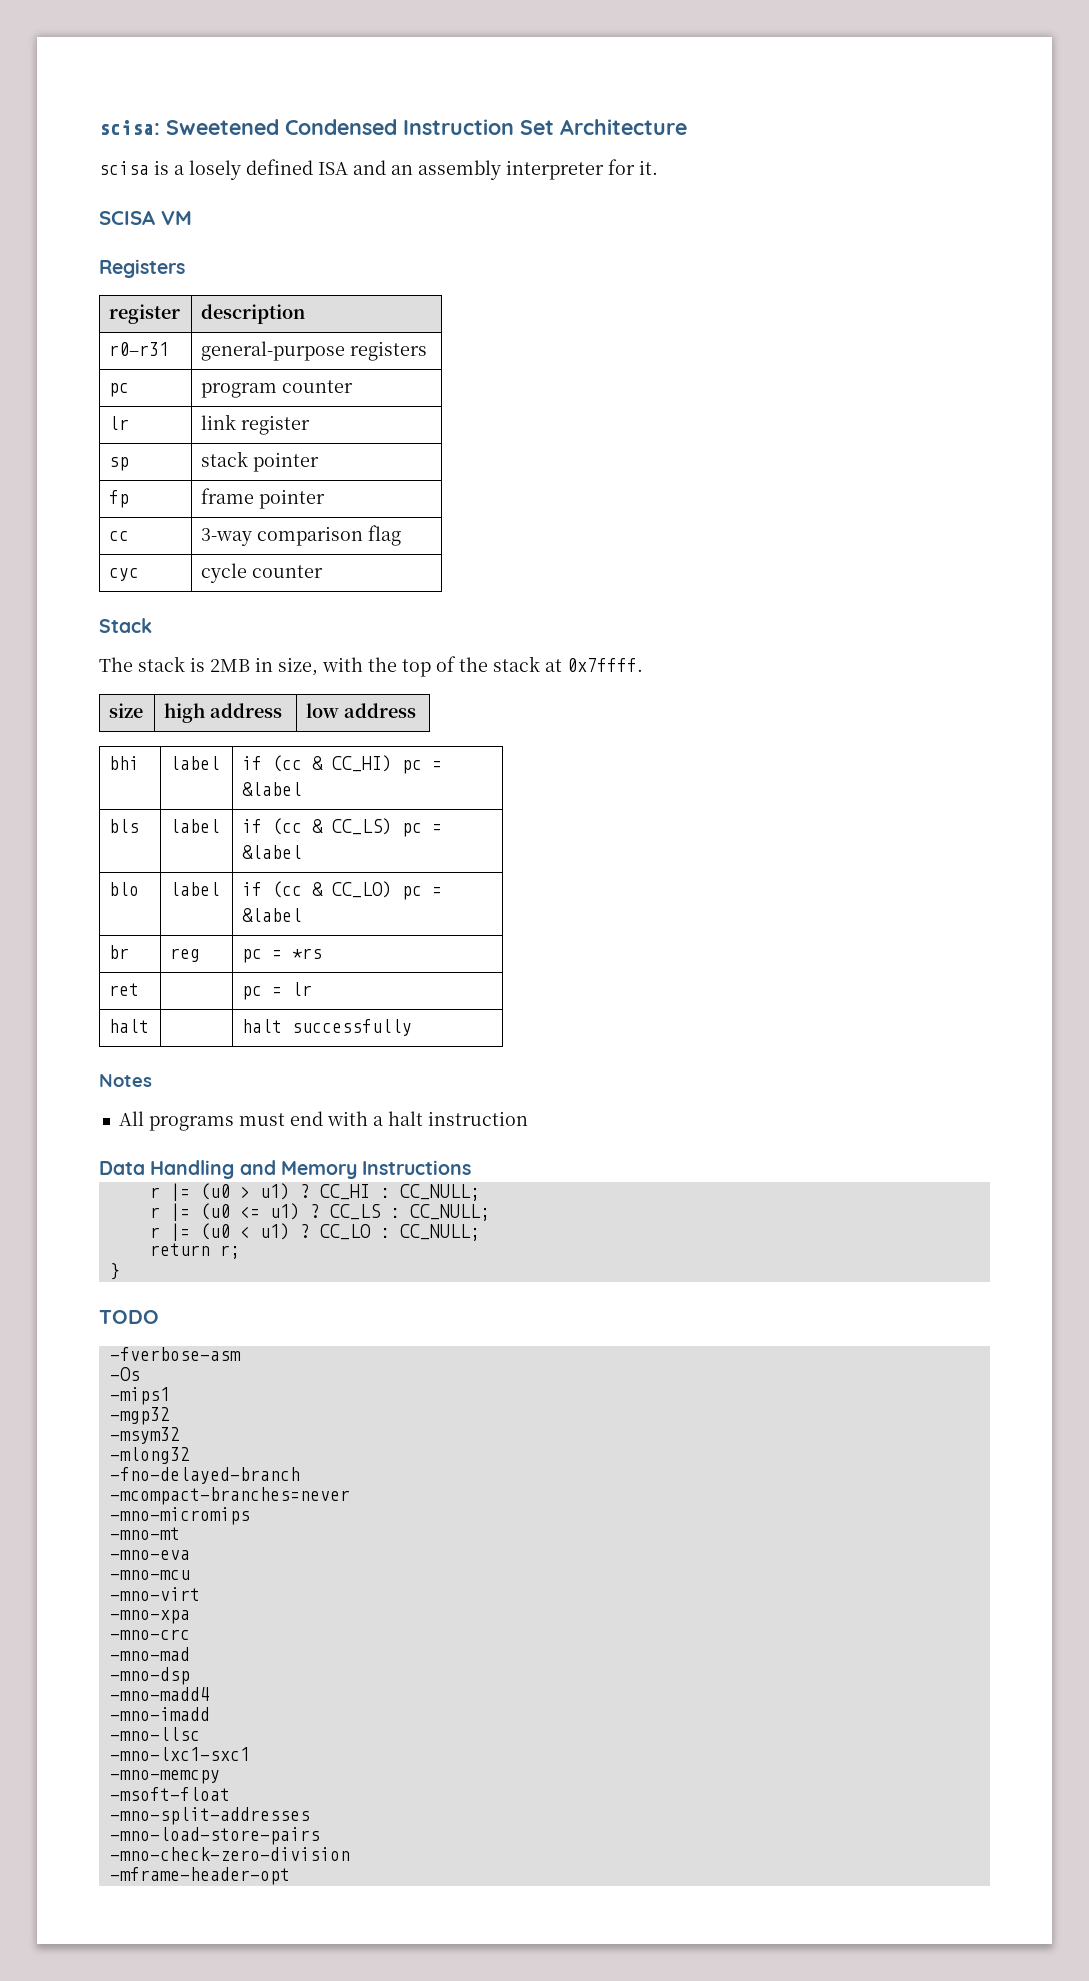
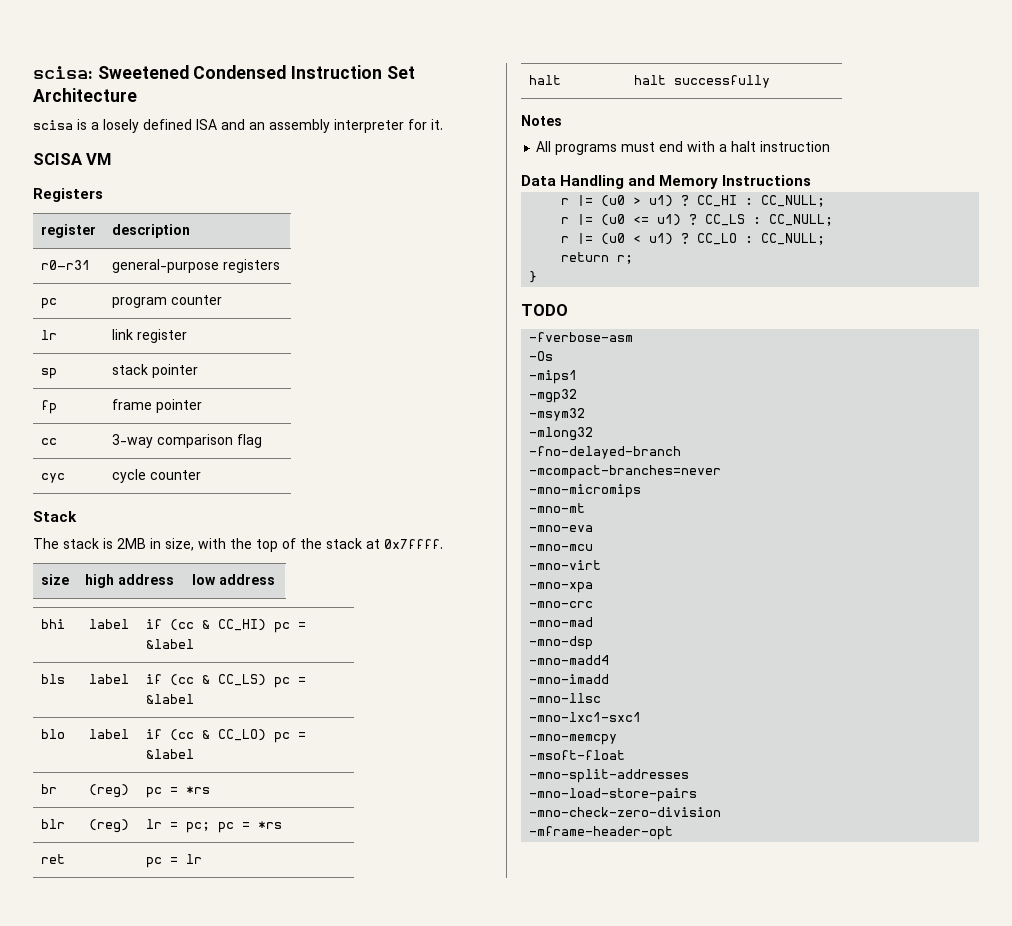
[170,948,201,962] [242,948,323,963] reg | pc = *rs -> [88,784,129,798] [145,786,210,798] [40,819,65,829] [88,819,129,833] [145,819,282,833] (reg) | pc = *rs // blr | (reg) | lr = pc; pc = *rs

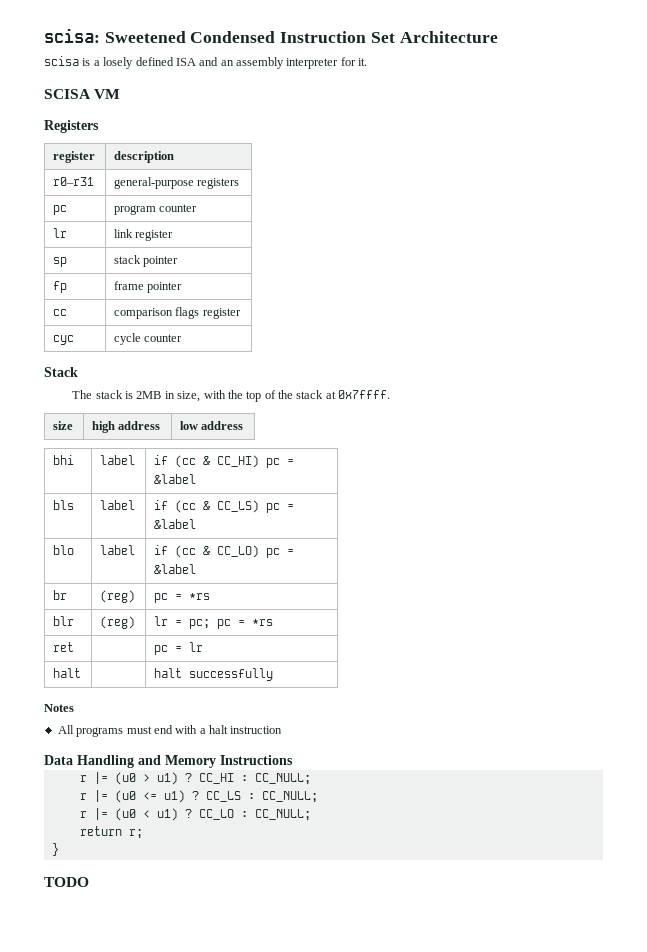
[111,434,262,448] 3-way comparison flag -> [114,307,241,319] comparison flags register
[529,332,634,342] [529,351,554,361] [529,370,578,384] [529,389,578,403] [529,408,586,421] [529,427,594,441] [529,446,682,459] [529,465,722,479] [529,484,642,498] [529,503,586,513] [529,525,594,532] [529,544,594,551] [529,560,602,570] [529,582,594,593] [529,601,594,608] [529,617,594,627] [529,636,594,650] [529,655,610,665] [529,674,610,684] [529,693,602,703] [529,712,642,722] [529,734,618,745] [529,750,626,760] [529,769,690,783] [529,788,698,802] [529,807,722,817] [529,826,674,840] // -fverbose-asm // -Os // -mips1 // -mgp32 // -msym32 // -mlong32 // -fno-delayed-branch // -mcompact-branches=never // -mno-micromips // -mno-mt // -mno-eva // -mno-mcu // -mno-virt // -mno-xpa // -mno-crc // -mno-mad // -mno-dsp // -mno-madd4 // -mno-imadd // -mno-llsc // -mno-lxc1-sxc1 // -mno-memcpy // -msoft-float // -mno-split-addresses // -mno-load-store-pairs // -mno-check-zero-division // -mframe-header-opt -> (89, 882) none

